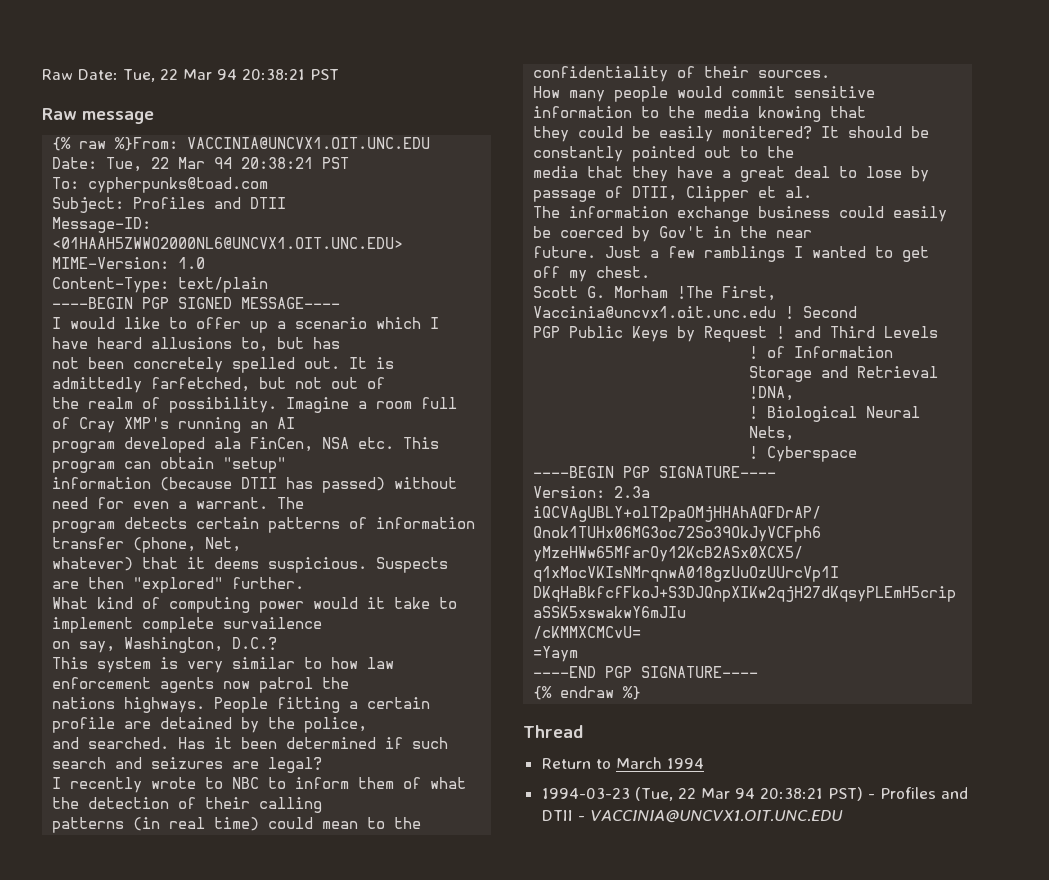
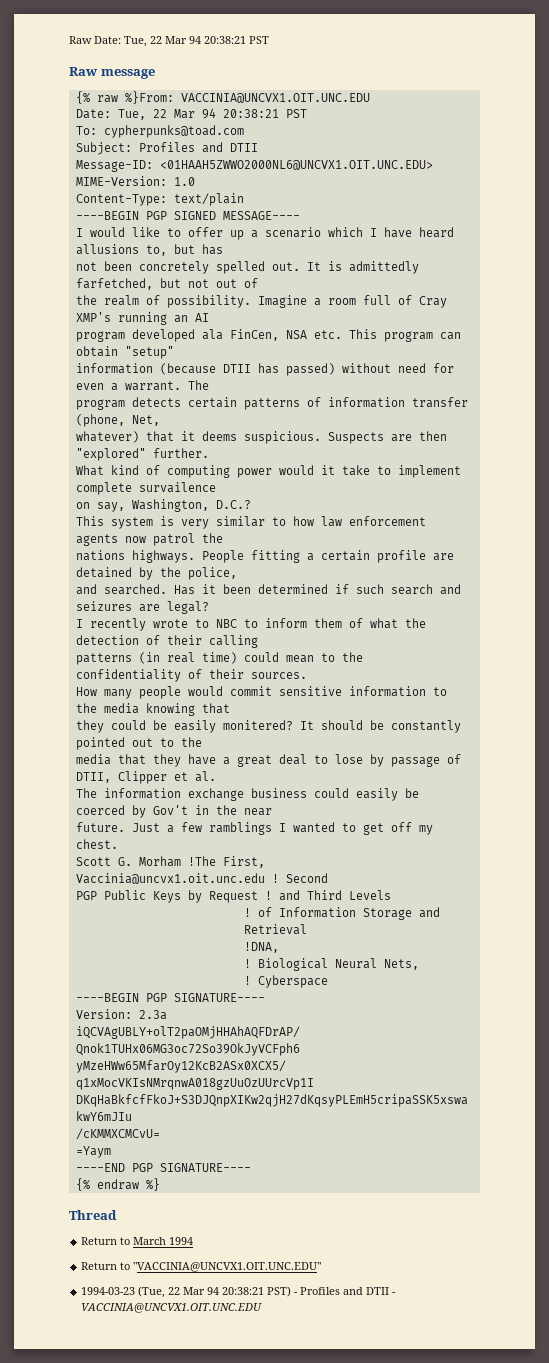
(704, 763) none -> [81,1262,322,1272] // Return to "VACCINIA@UNCVX1.OIT.UNC.EDU"

